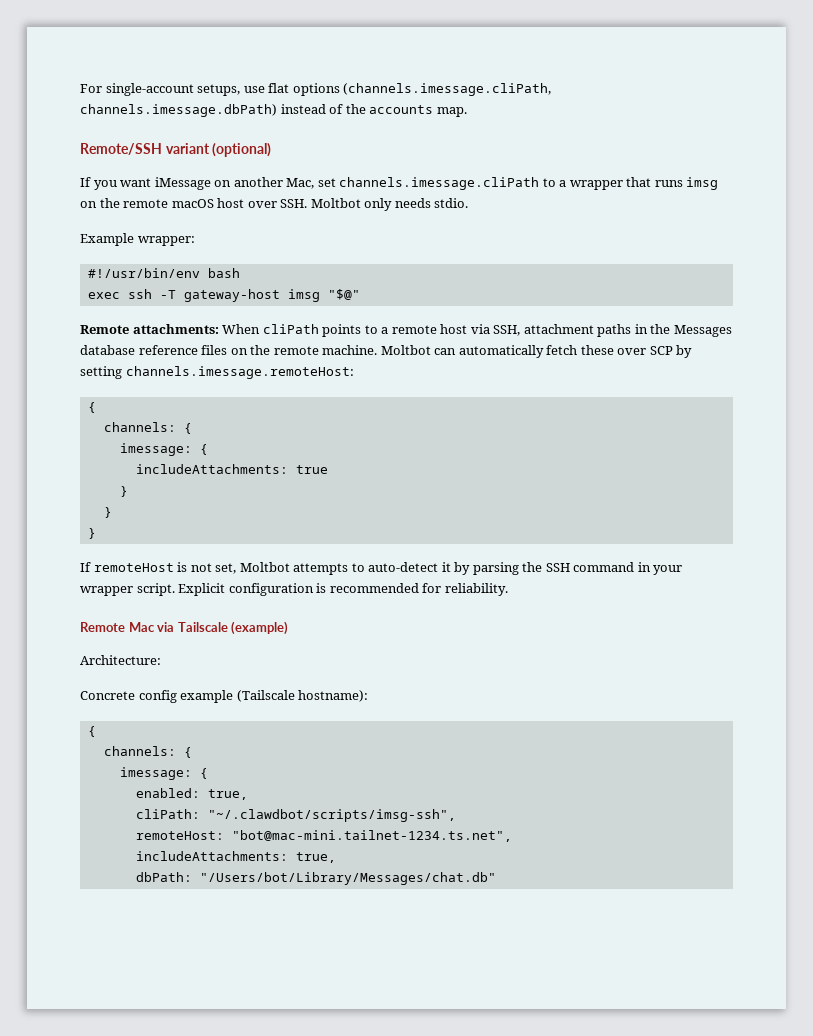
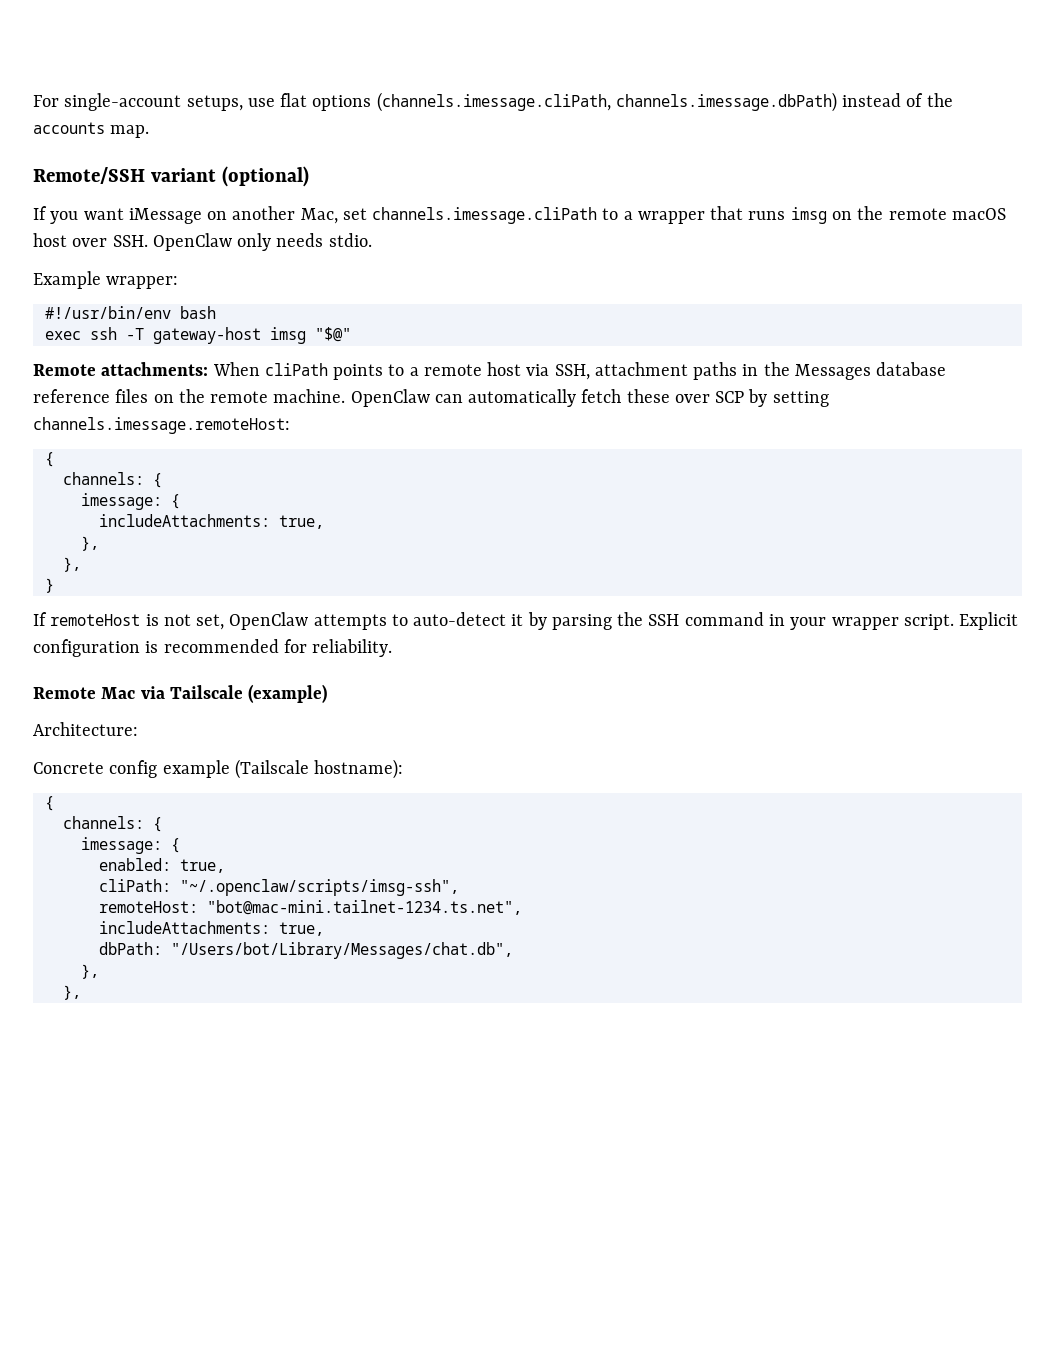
[310,198,361,208] Moltbot -> [152,233,232,251] OpenClaw
[380,345,431,355] Moltbot -> [350,389,430,407] OpenClaw
[295,465,328,474] [119,486,128,497] [103,507,112,518] true // } // } -> [278,515,324,529] [80,536,99,551] [62,557,81,572] true, // }, // },
[239,562,290,572] Moltbot -> [229,612,309,630] OpenClaw
[207,809,456,822] "~/.clawdbot/scripts/imsg-ssh", -> [179,879,459,896] "~/.openclaw/scripts/imsg-ssh",
[199,872,496,885] "/Users/bot/Library/Messages/chat.db" -> [170,942,513,959] [80,964,99,979] [62,985,81,1000] "/Users/bot/Library/Messages/chat.db", // }, // },

